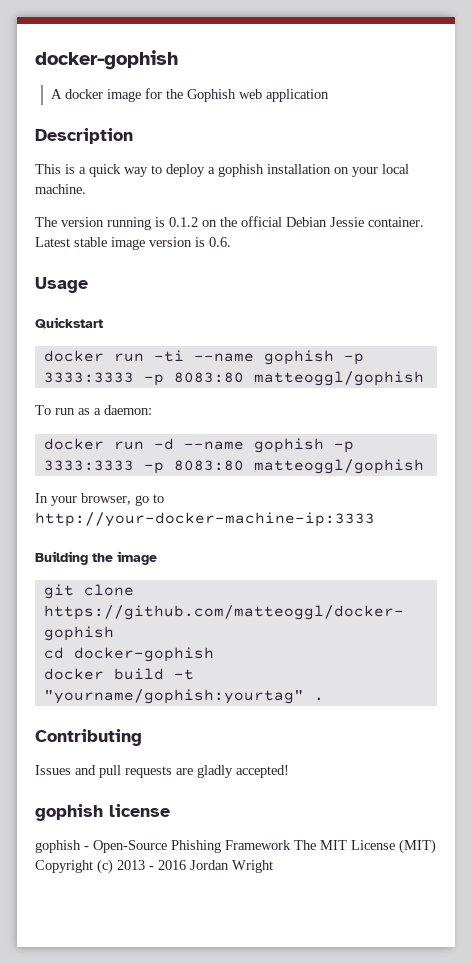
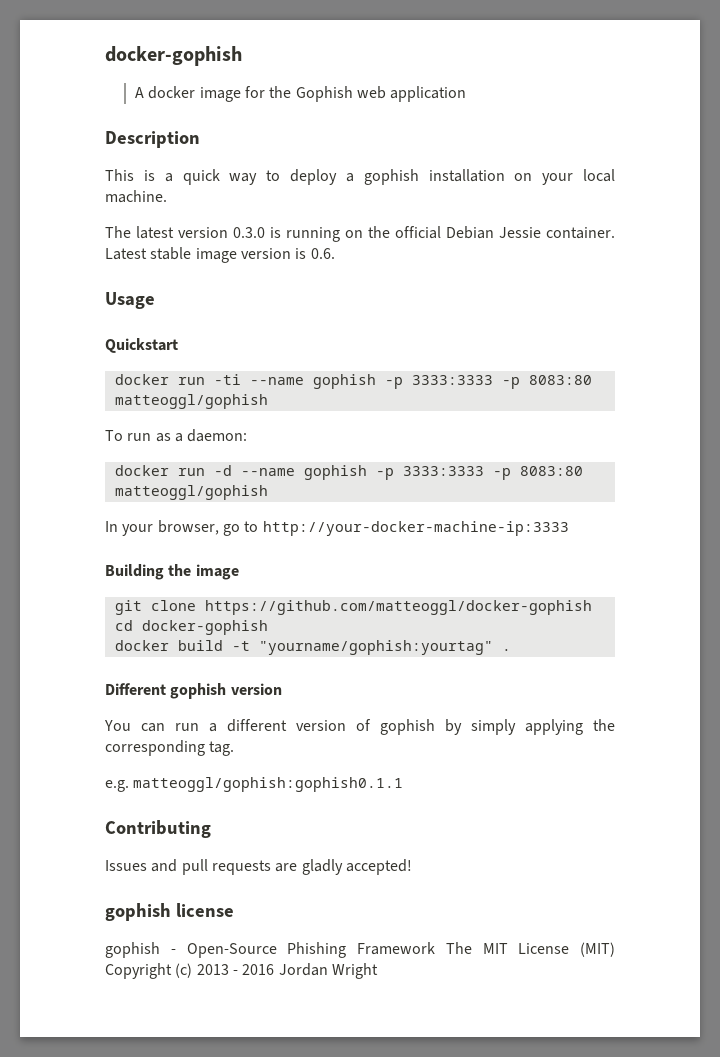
[61,217,198,230] version running is 0.1.2 -> [136,226,340,242] latest version 0.3.0 is running
(324, 699) none -> [105,683,282,699] [104,719,615,735] [105,740,235,756] [105,777,404,792] // Different gophish version // You can run a different version of gophish by simply applying the corresponding tag. // e.g. matteoggl/gophish:gophish0.1.1

